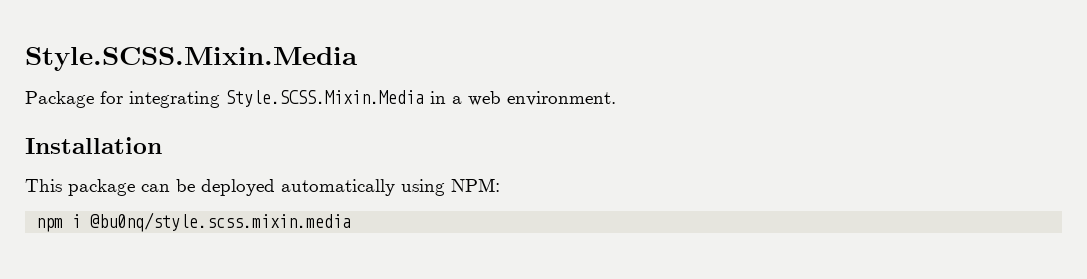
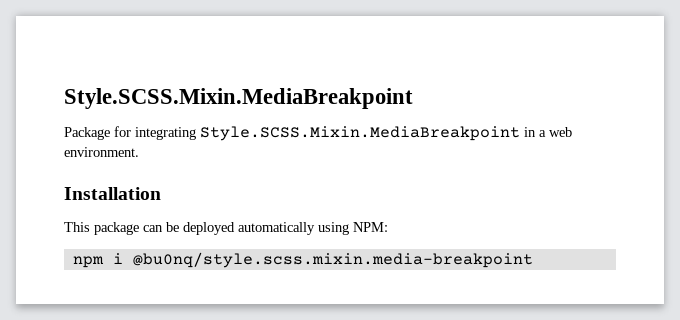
[25,47,358,71] Style.SCSS.Mixin.Media -> [64,88,413,109] Style.SCSS.Mixin.MediaBreakpoint
[226,90,424,107] Style.SCSS.Mixin.Media -> [200,126,520,141] Style.SCSS.Mixin.MediaBreakpoint
[90,212,352,232] @bu0nq/style.scss.mixin.media -> [132,252,533,268] @bu0nq/style.scss.mixin.media-breakpoint

